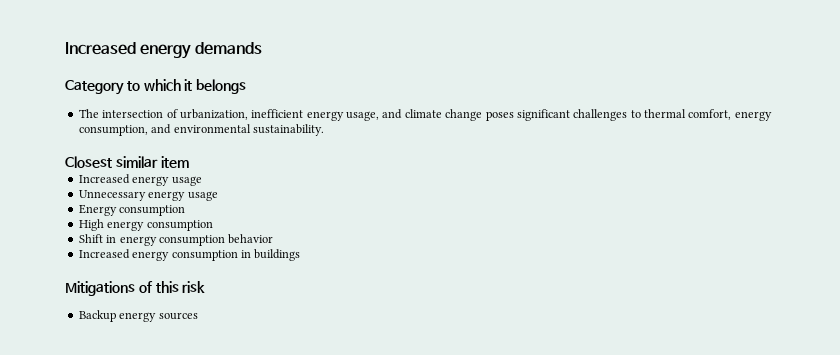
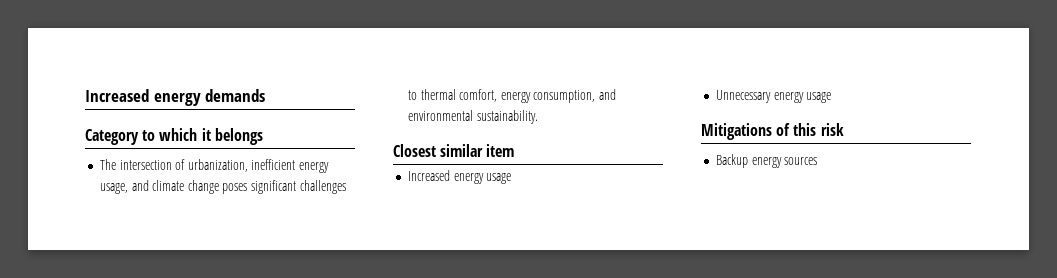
[78,204,186,216] [78,219,213,231] [78,234,274,246] [78,249,301,261] // Energy consumption // High energy consumption // Shift in energy consumption behavior // Increased energy consumption in buildings -> (832, 97) none

